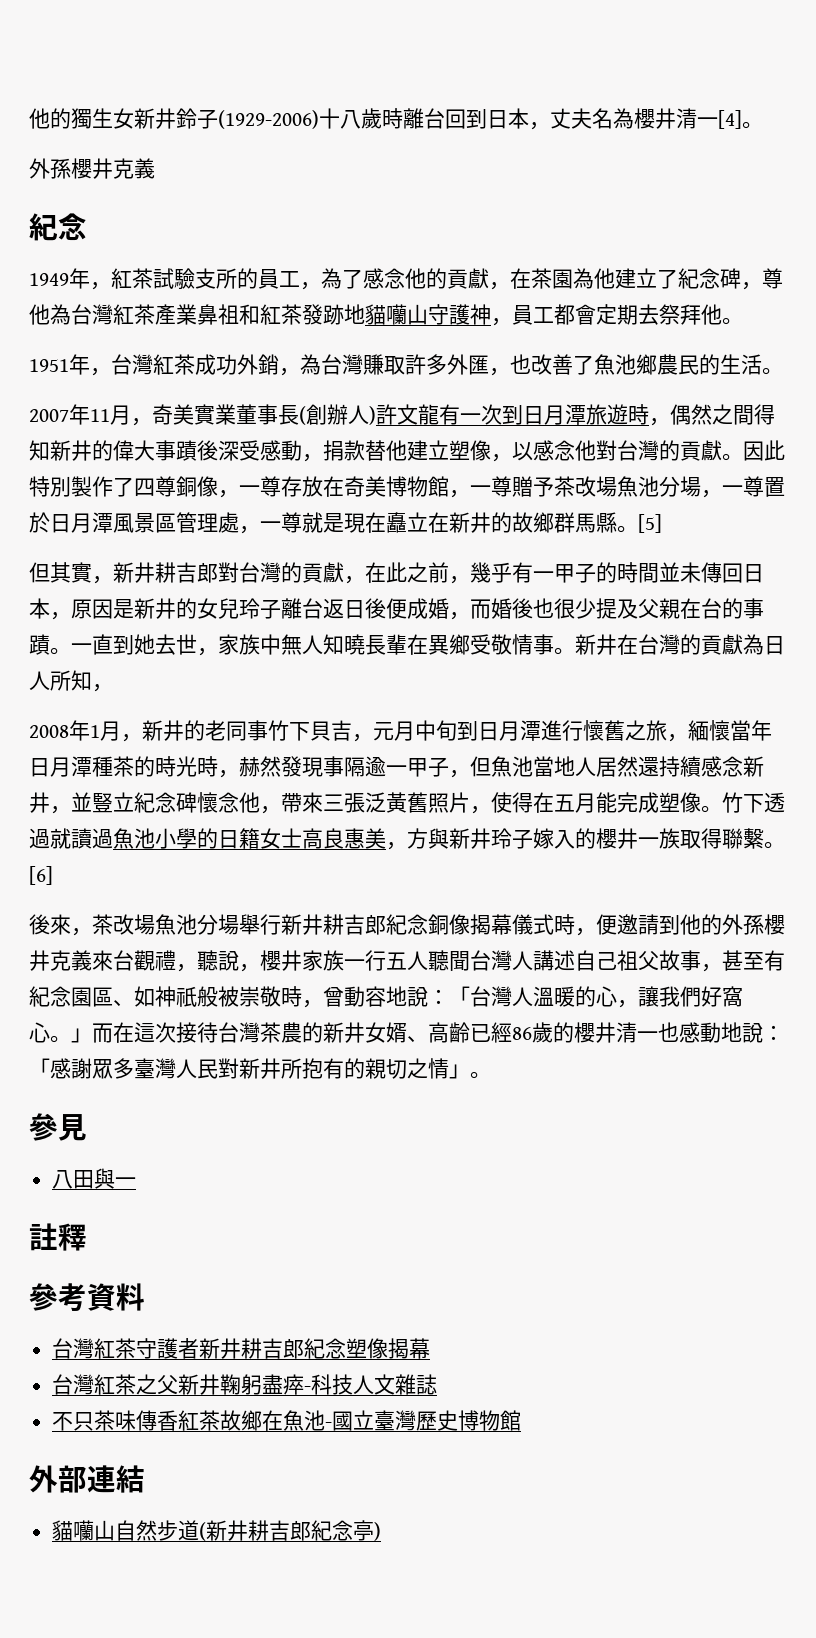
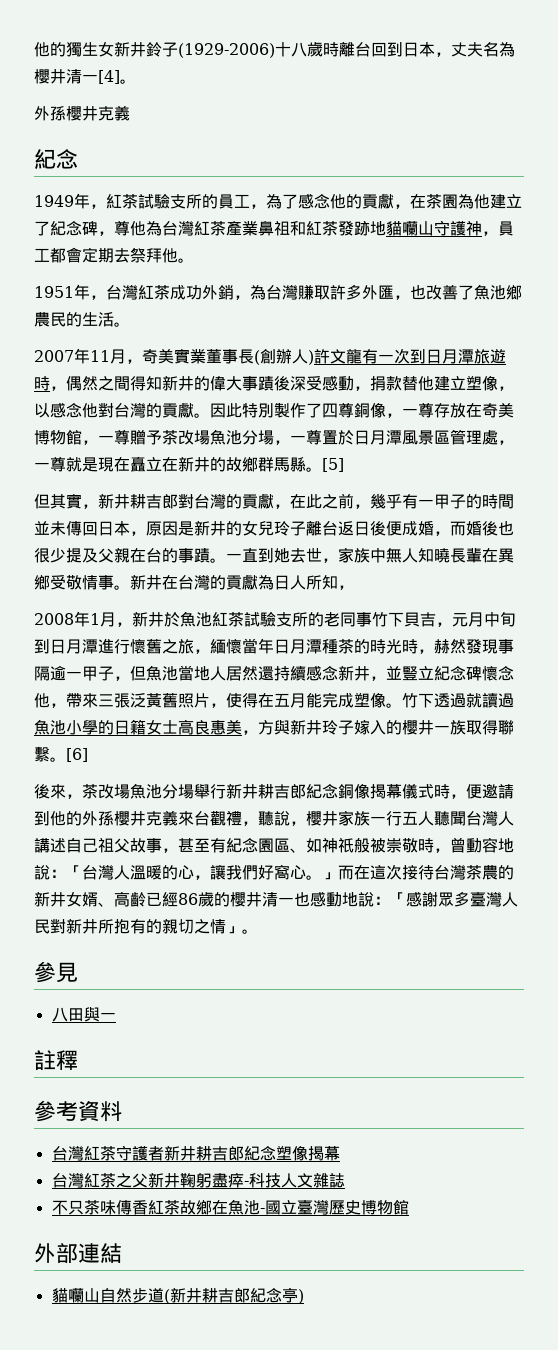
(184, 730) none -> [164,611,308,627] 於魚池紅茶試驗支所

